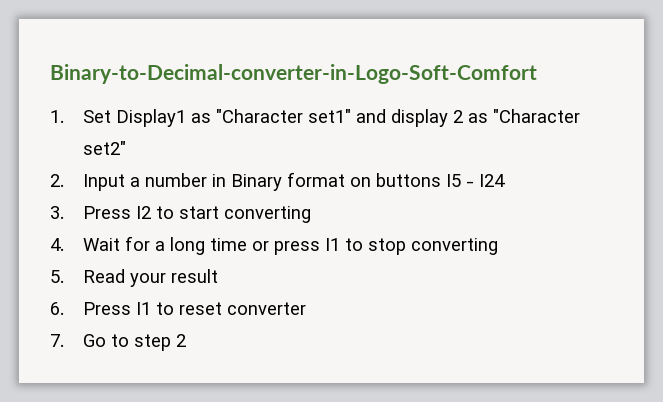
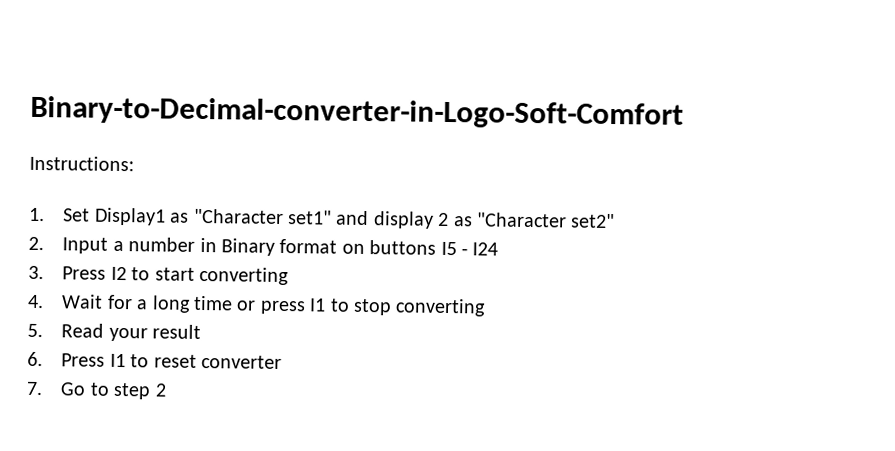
(537, 74) none -> [29,155,134,172] // Instructions:

